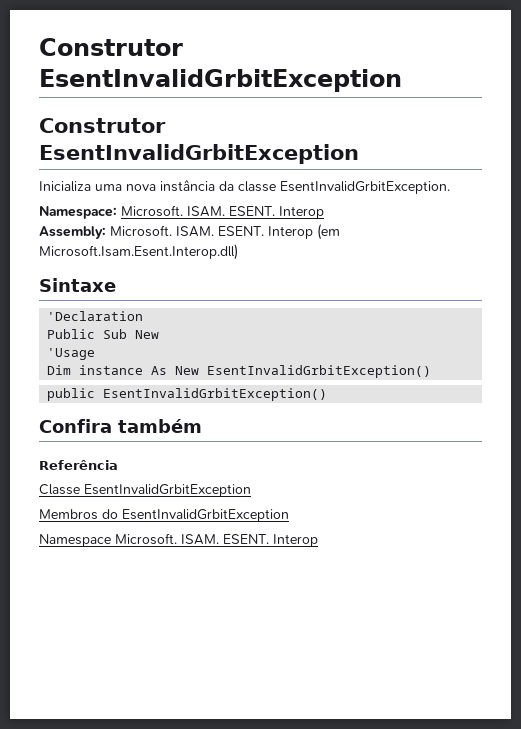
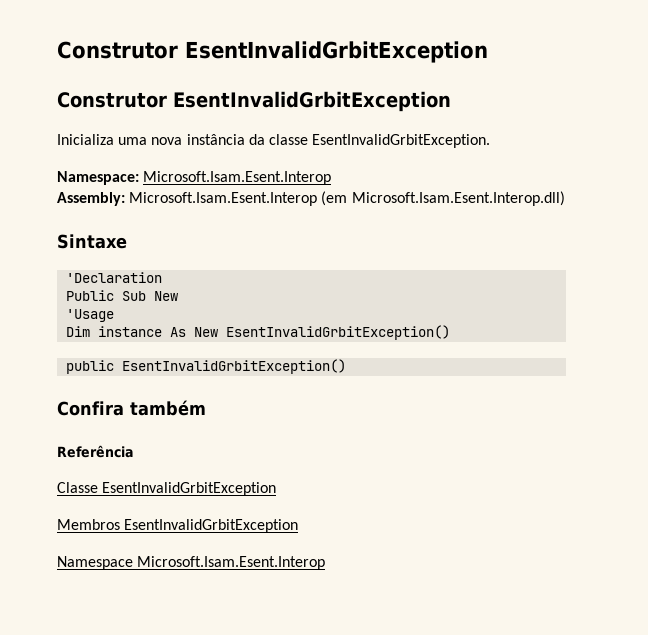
[121,205,324,219] [39,225,313,239] Microsoft. ISAM. ESENT. Interop // Assembly: Microsoft. ISAM. ESENT. Interop -> [143,171,332,185] [57,192,318,206] Microsoft.Isam.Esent.Interop // Assembly: Microsoft.Isam.Esent.Interop
[102,509,118,519] do -> (120, 524) none
[115,533,318,547] Microsoft. ISAM. ESENT. Interop -> [137,556,326,570] Microsoft.Isam.Esent.Interop

